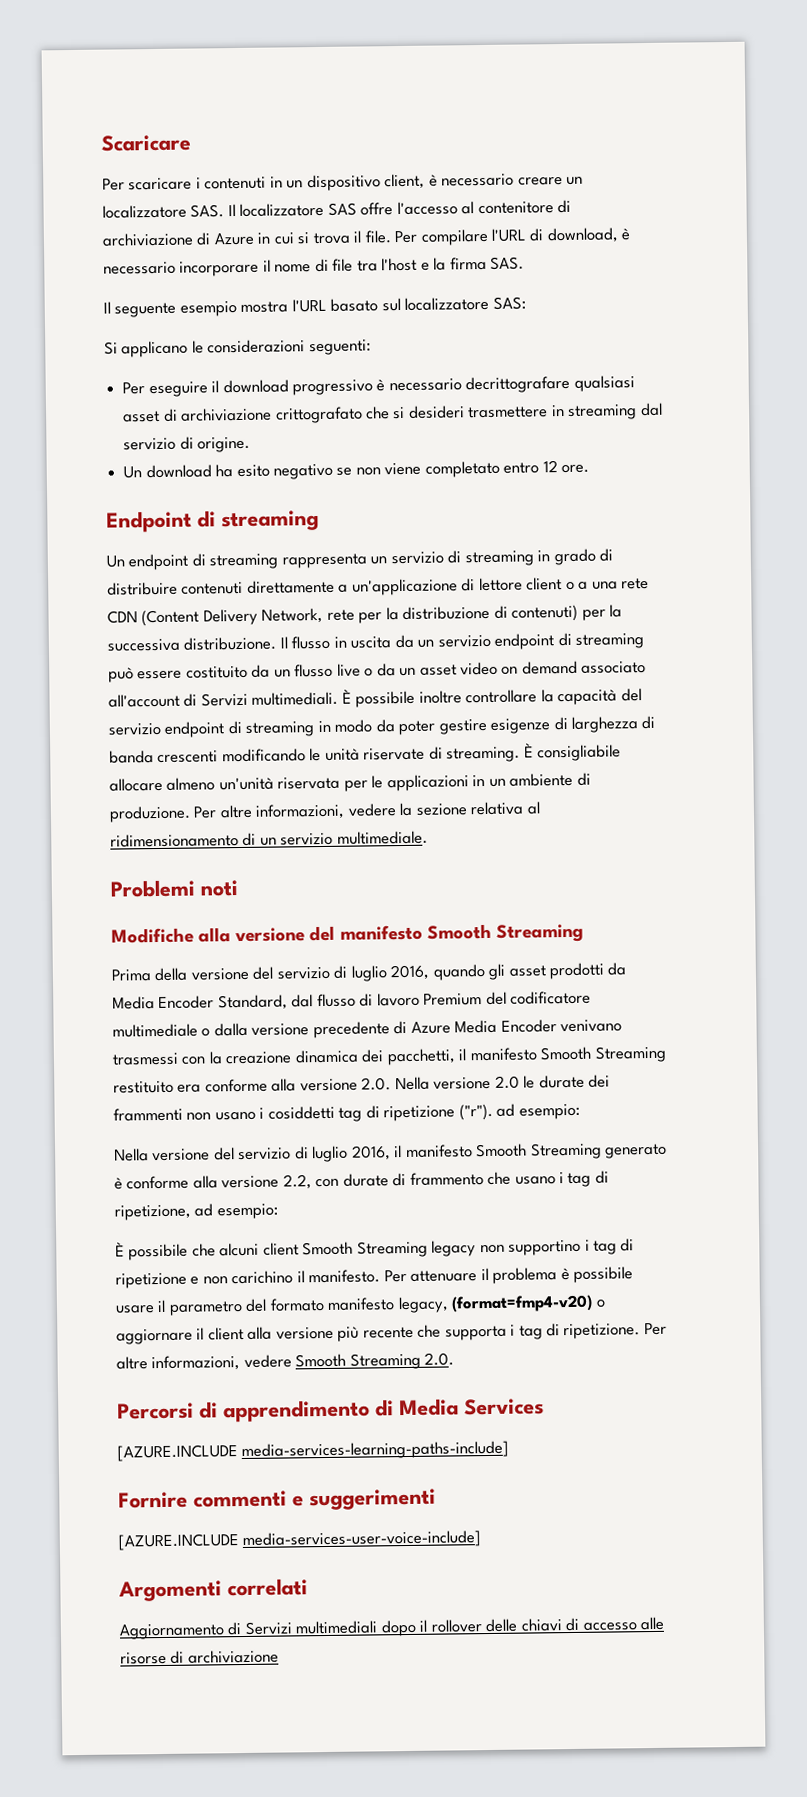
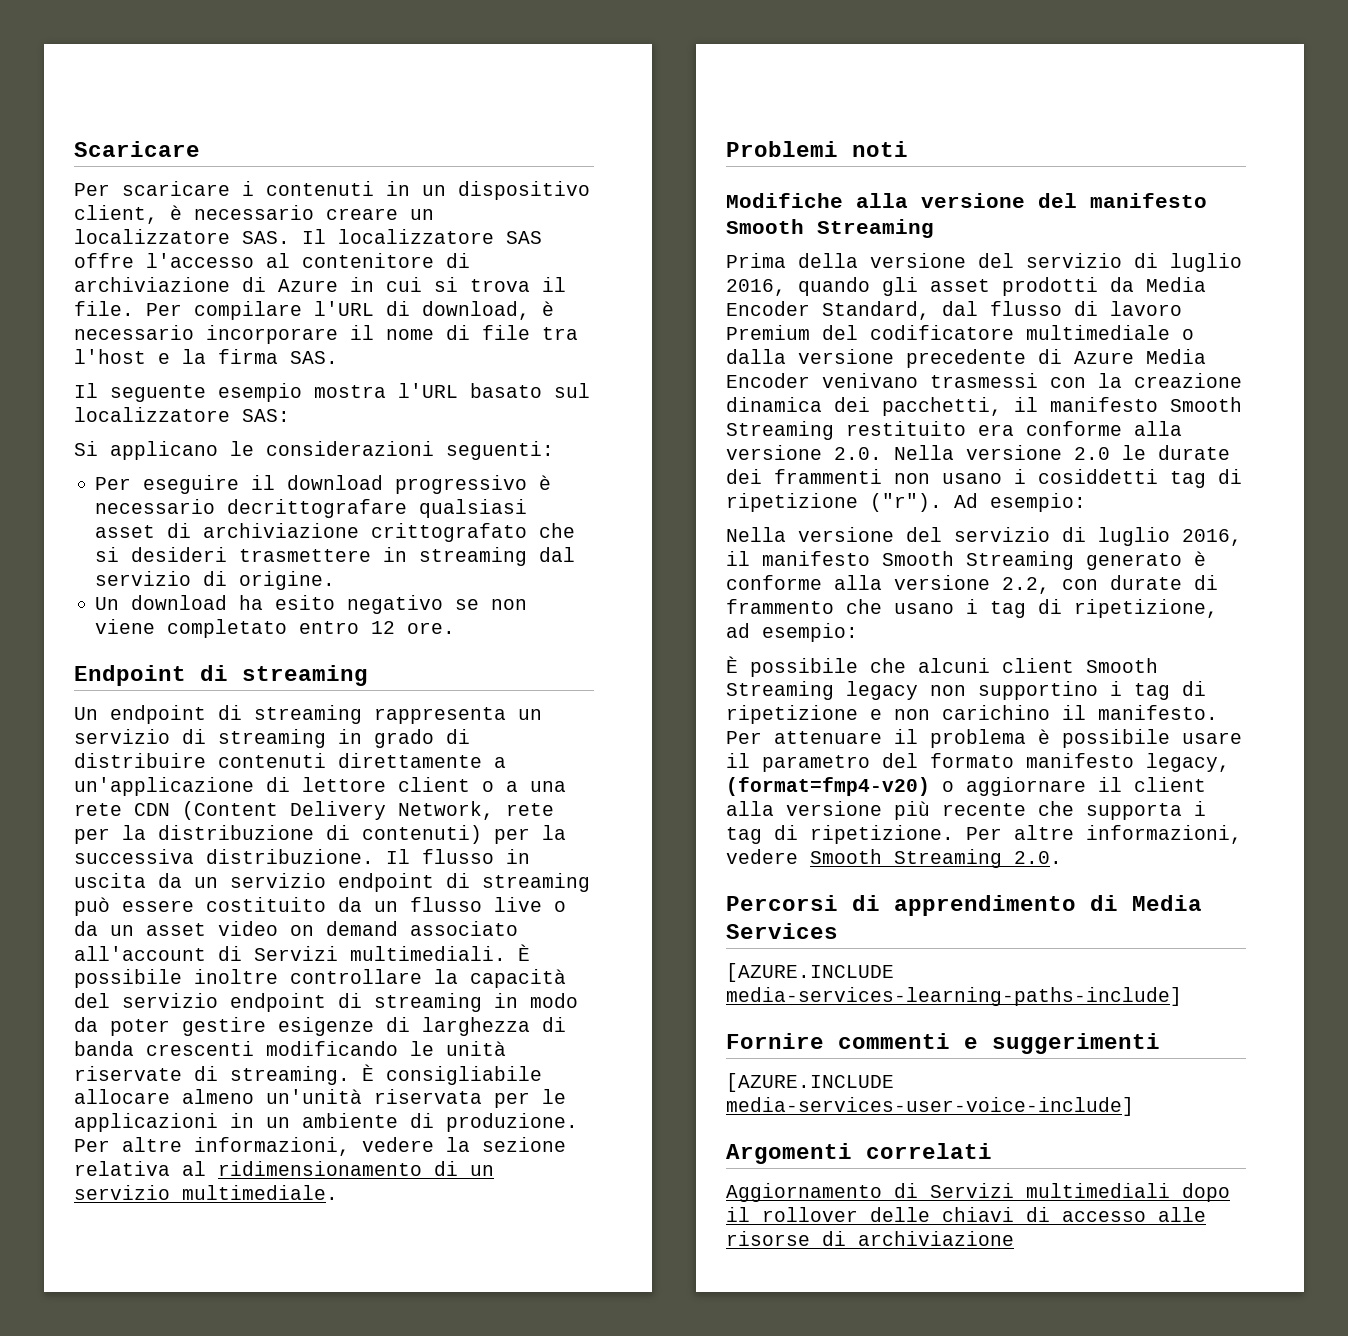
[496,1103,516,1117] ad -> [954,493,978,508] Ad

